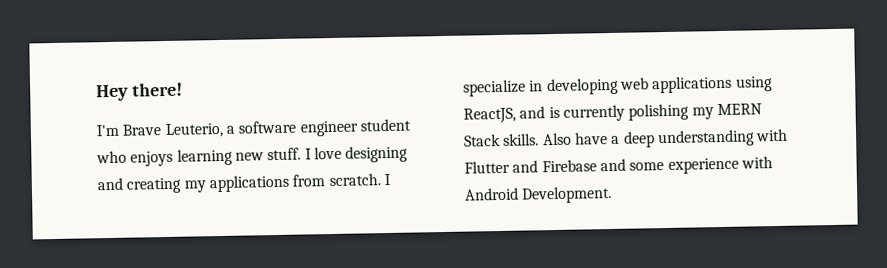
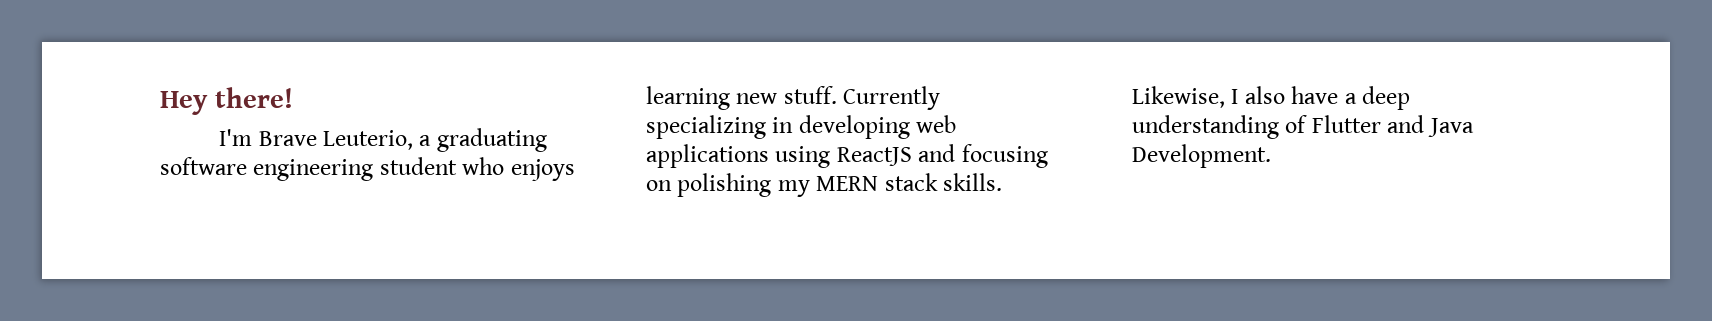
[238,120,359,137] software engineer -> [436,128,547,152] [160,157,374,181] graduating software engineering
[304,145,409,163] [97,173,391,194] [463,79,526,97] I love designing and creating my applications from scratch. I specialize -> [843,86,941,110] [646,115,766,139] Currently specializing
[463,103,762,124] [464,132,572,147] ReactJS, and is currently polishing my MERN Stack skills. Also -> [836,144,1048,168] [646,173,1003,197] [1132,86,1285,108] ReactJS and focusing on polishing my MERN stack skills. Likewise, I also
[755,128,789,142] with -> [1285,115,1308,133] of
[541,156,773,174] [464,187,519,201] Firebase and some experience with Android -> [1427,118,1474,137] Java

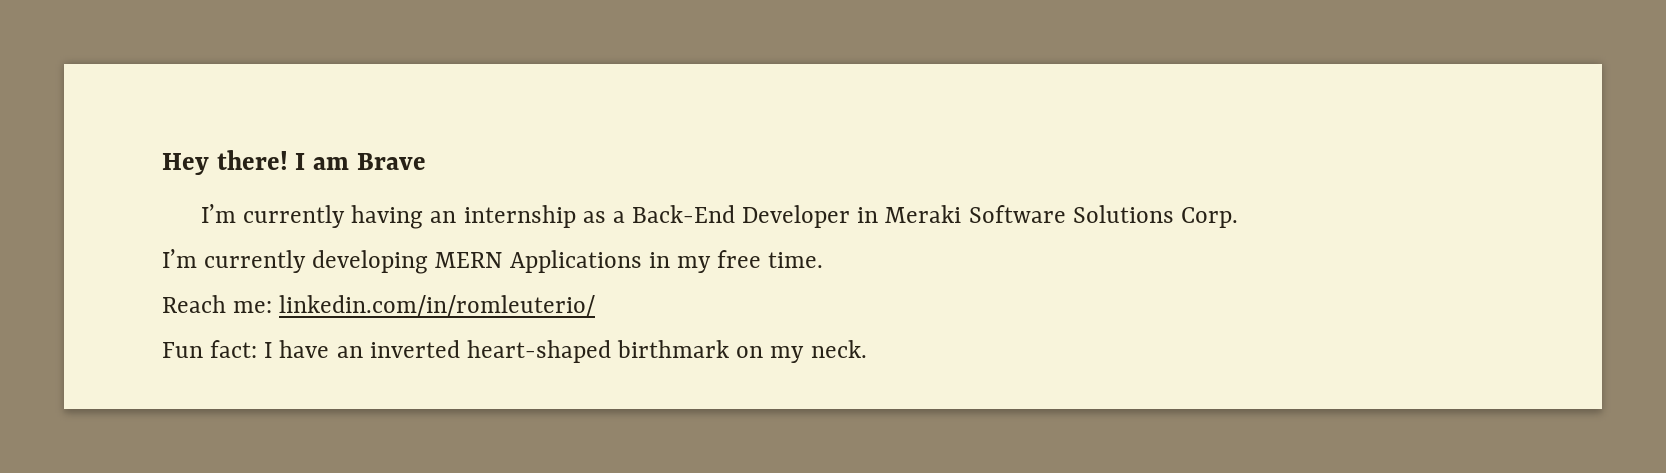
[219,128,547,152] [160,157,575,181] [646,86,941,110] [646,115,957,139] [646,144,1048,168] [646,173,1003,197] [1132,86,1411,110] [1132,115,1474,139] [1132,144,1271,168] // I'm Brave Leuterio, a graduating software engineering student who enjoys learning new stuff. Currently specializing in developing web applications using ReactJS and focusing on polishing my MERN stack skills. Likewise, I also have a deep understanding of Flutter and Java Development. -> [295,153,426,170] [200,204,1238,229] [162,249,824,274] [162,295,596,316] [162,340,867,363] I am Brave // I’m currently having an internship as a Back-End Developer in Meraki Software Solutions Corp. // I’m currently developing MERN Applications in my free time. // Reach me: linkedin.com/in/romleuterio/ // Fun fact: I have an inverted heart-shaped birthmark on my neck.

